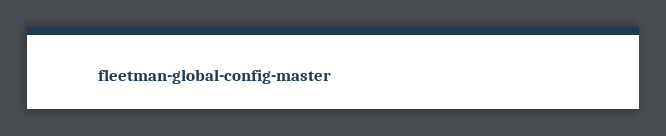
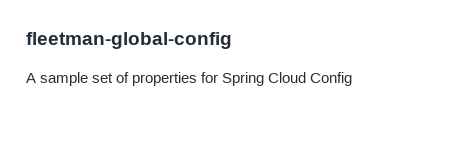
[98,69,331,84] fleetman-global-config-master -> [26,32,232,49] [26,72,353,86] fleetman-global-config // A sample set of properties for Spring Cloud Config

